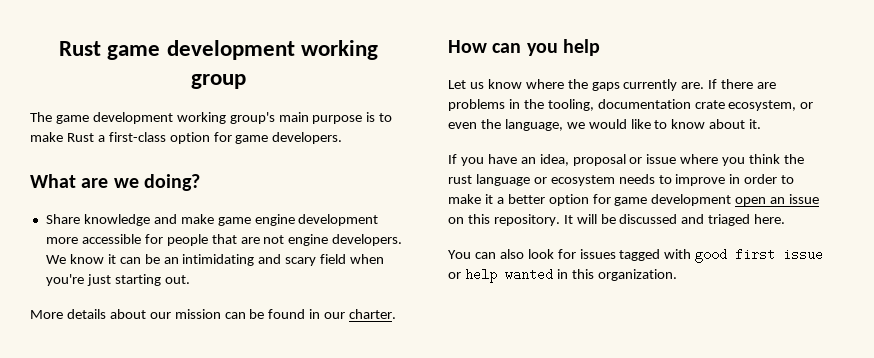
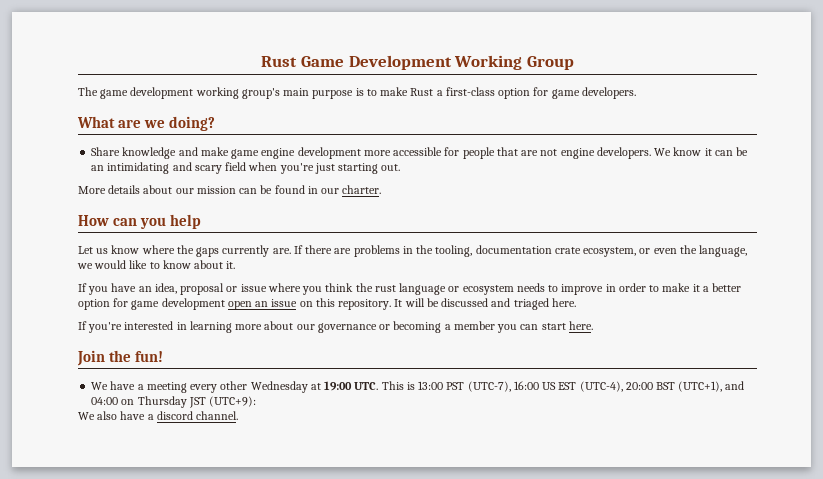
[59,40,378,60] [191,74,246,89] Rust game development working group -> [261,55,574,70] Rust Game Development Working Group
[448,248,824,263] [448,268,677,283] You can also look for issues tagged with good first issue or help wanted in this organization. -> [78,321,593,333] [77,350,164,366] [91,381,745,393] [91,396,257,408] [78,411,239,420] If you're interested in learning more about our governance or becoming a member you can start here. // Join the fun! // We have a meeting every other Wednesday at 19:00 UTC. This is 13:00 PST (UTC-7), 16:00 US EST (UTC-4), 20:00 BST (UTC+1), and 04:00 on Thursday JST (UTC+9): // We also have a discord channel.

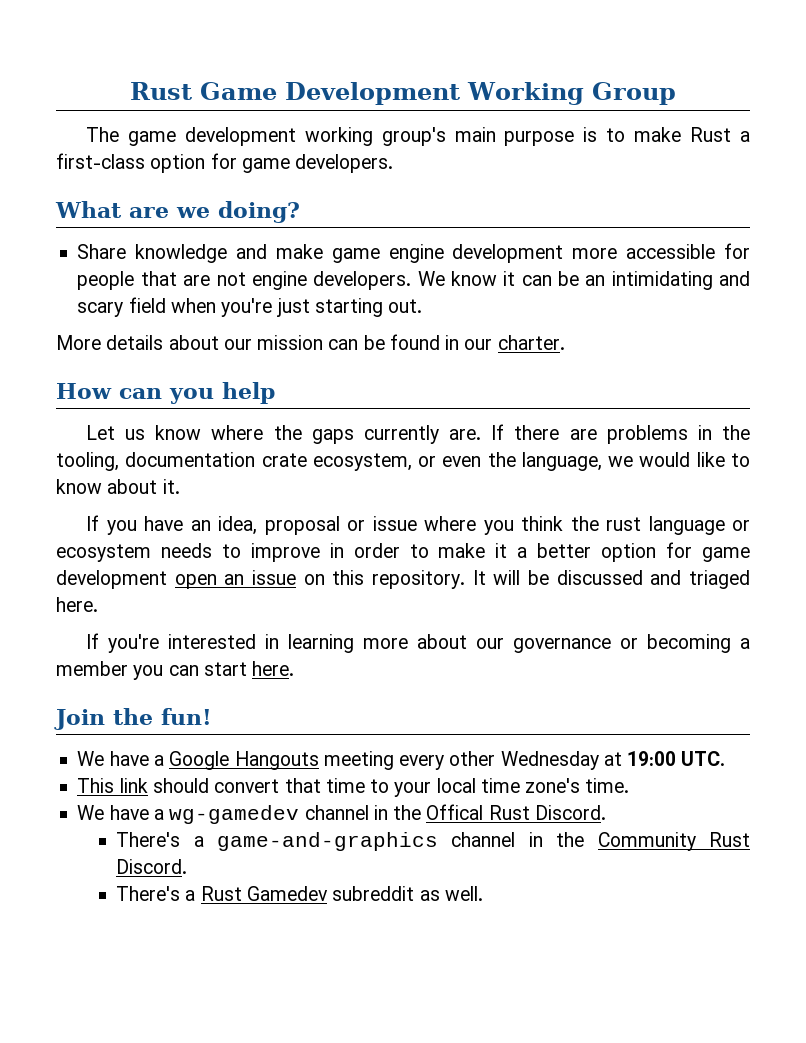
(144, 387) none -> [169,751,319,770] Google Hangouts
[381,381,745,392] [91,396,257,408] [78,411,239,420] This is 13:00 PST (UTC-7), 16:00 US EST (UTC-4), 20:00 BST (UTC+1), and 04:00 on Thursday JST (UTC+9): // We also have a discord channel. -> [77,778,630,797] [77,804,606,824] [116,832,750,851] [116,859,188,874] [116,886,483,901] // This link should convert that time to your local time zone's time. // We have a wg-gamedev channel in the Offical Rust Discord. // There's a game-and-graphics channel in the Community Rust Discord. // There's a Rust Gamedev subreddit as well.

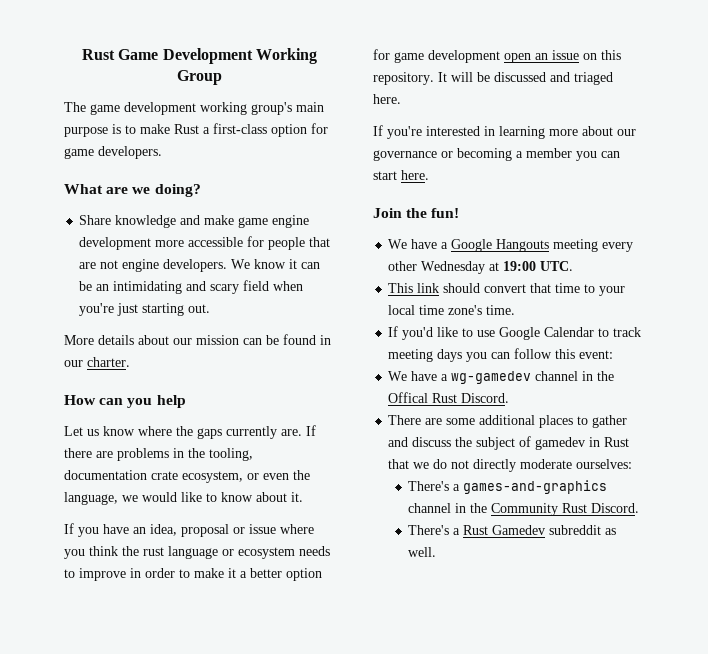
(630, 785) none -> [388,326,642,340] [388,348,614,362] // If you'd like to use Google Calendar to track meeting days you can follow this event:
[116,832,438,851] // There's a game-and-graphics -> [388,415,628,428] [388,436,630,450] [388,459,633,472] [408,480,608,494] // There are some additional places to gather and discuss the subject of gamedev in Rust that we do not directly moderate ourselves: // There's a games-and-graphics

